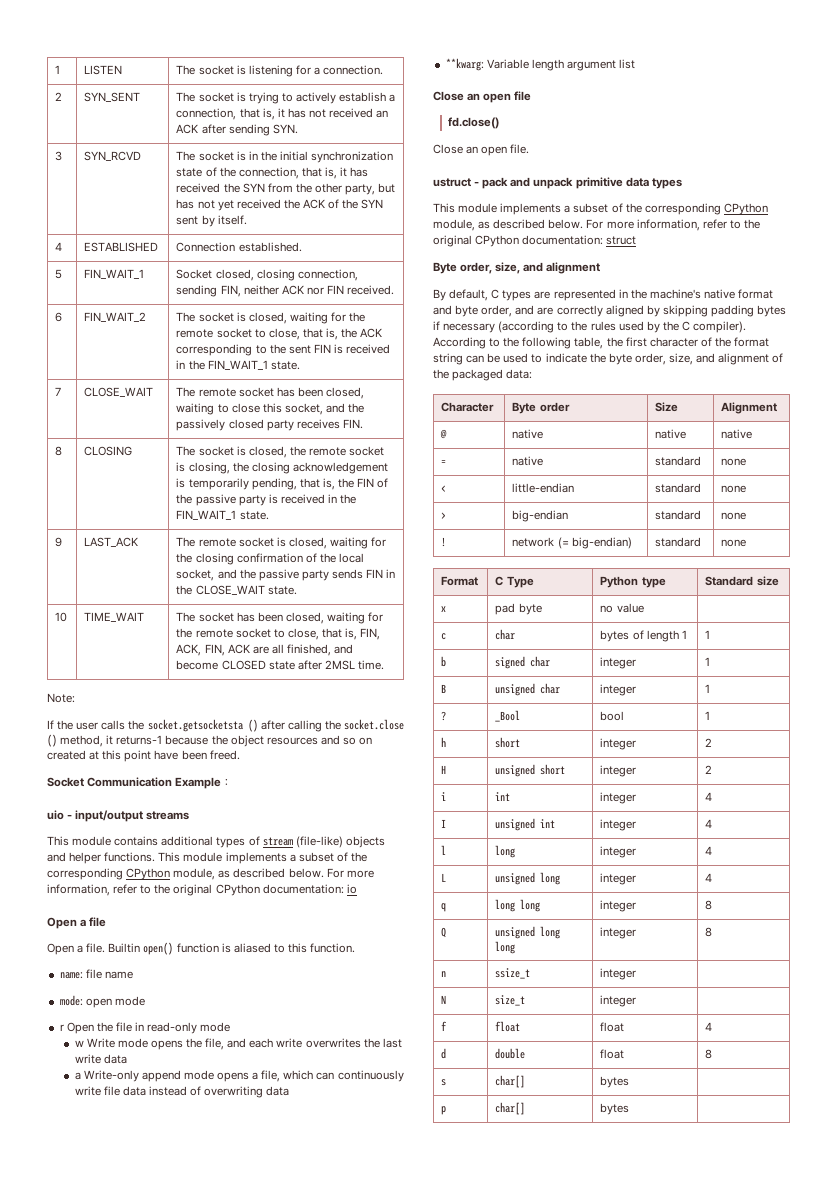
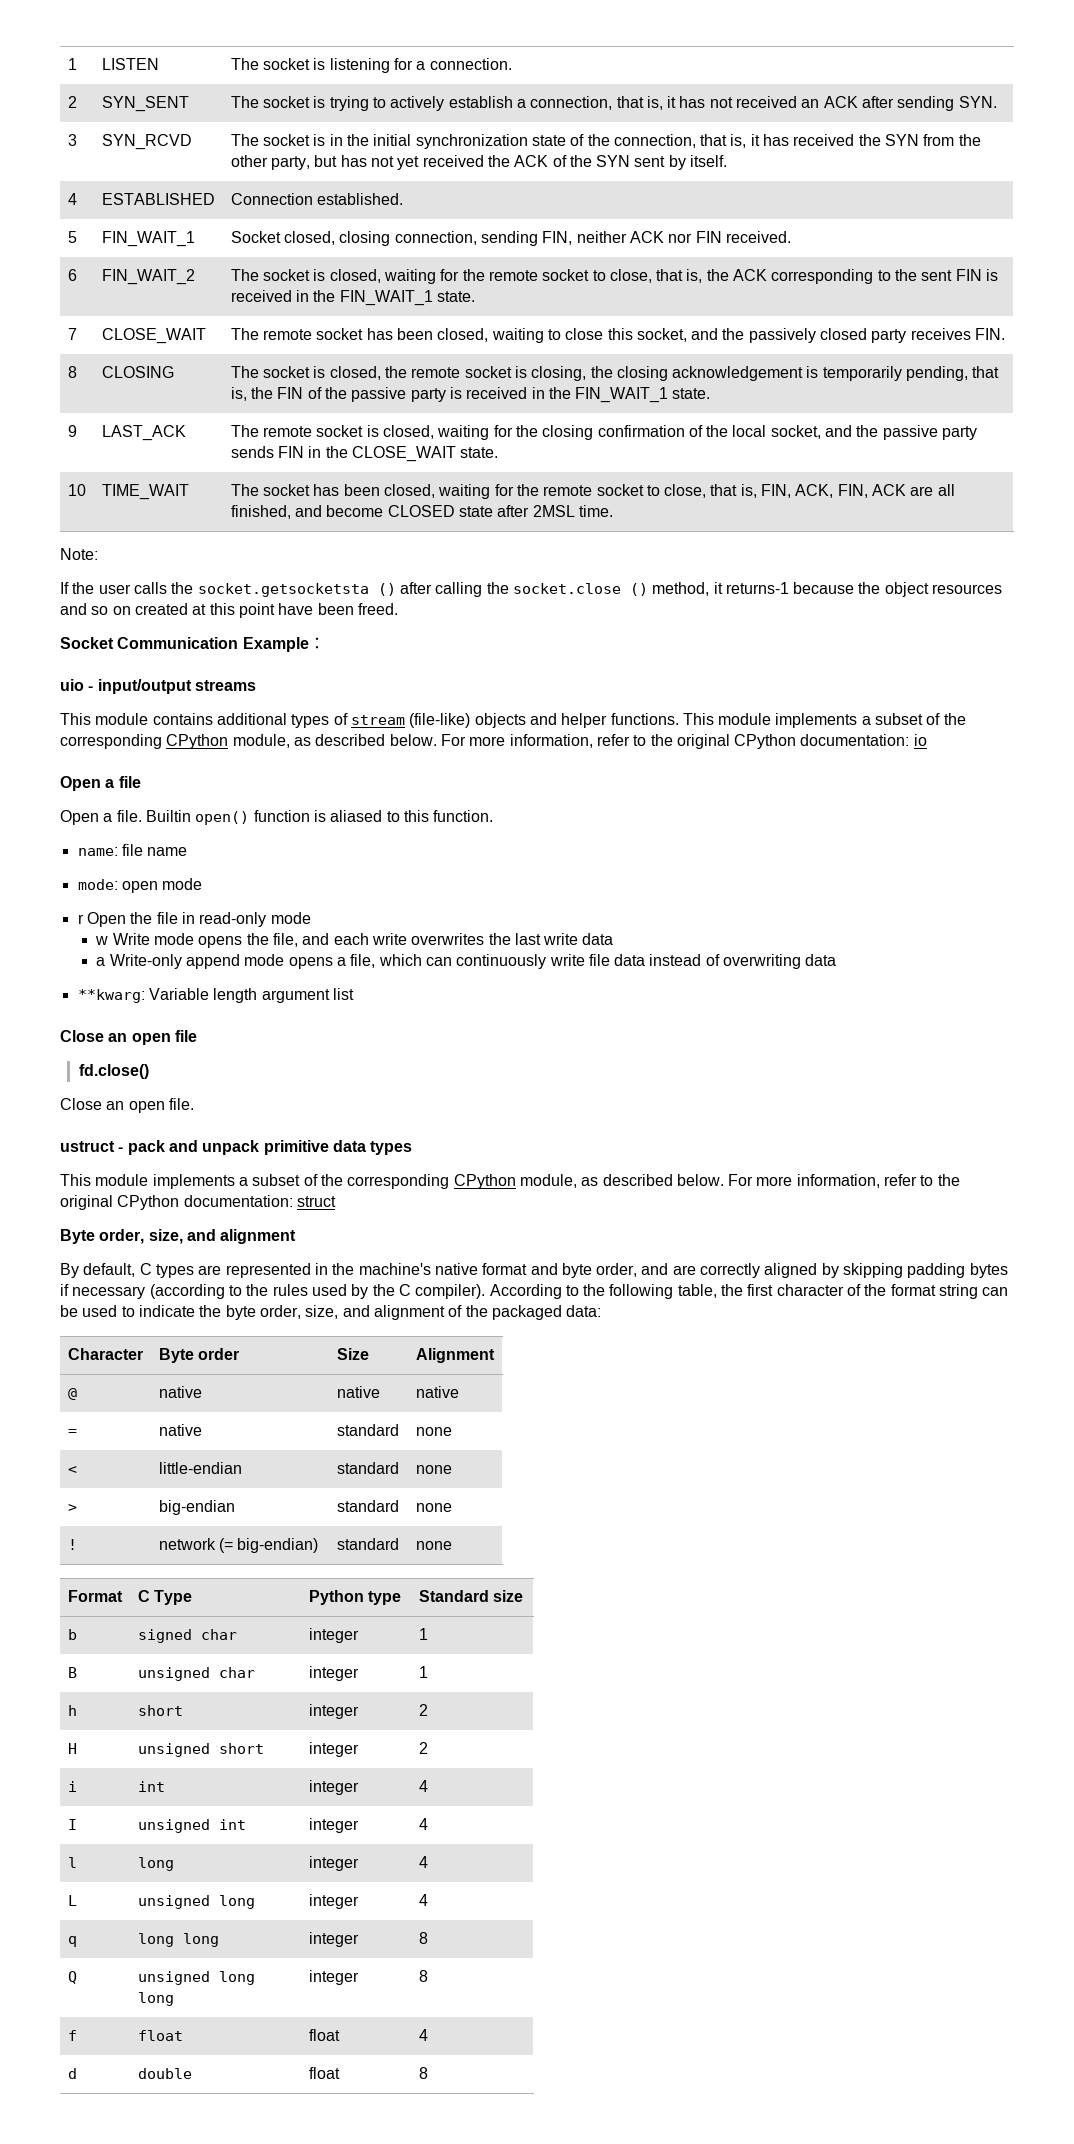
[441,606,447,612] [495,603,542,615] [600,603,644,613] [441,633,447,640] [495,629,516,640] [600,630,687,642] [705,630,711,639] // x | pad byte | no value | // c | char | bytes of length 1 | 1 -> (523, 1596) none
[441,711,447,721] [495,710,521,722] [600,711,625,721] [705,711,711,720] // ? | _Bool | bool | 1 -> (428, 1672) none
[441,971,447,977] [495,968,531,979] [600,968,637,980] [441,995,447,1004] [495,995,526,1006] [600,995,637,1007] // n | ssize_t | integer | // N | size_t | integer | -> (428, 1976) none
[441,1079,447,1086] [495,1075,526,1088] [600,1076,630,1088] [441,1106,447,1115] [495,1102,526,1115] [600,1103,630,1115] // s | char[] | bytes | // p | char[] | bytes | -> (428, 2073) none

